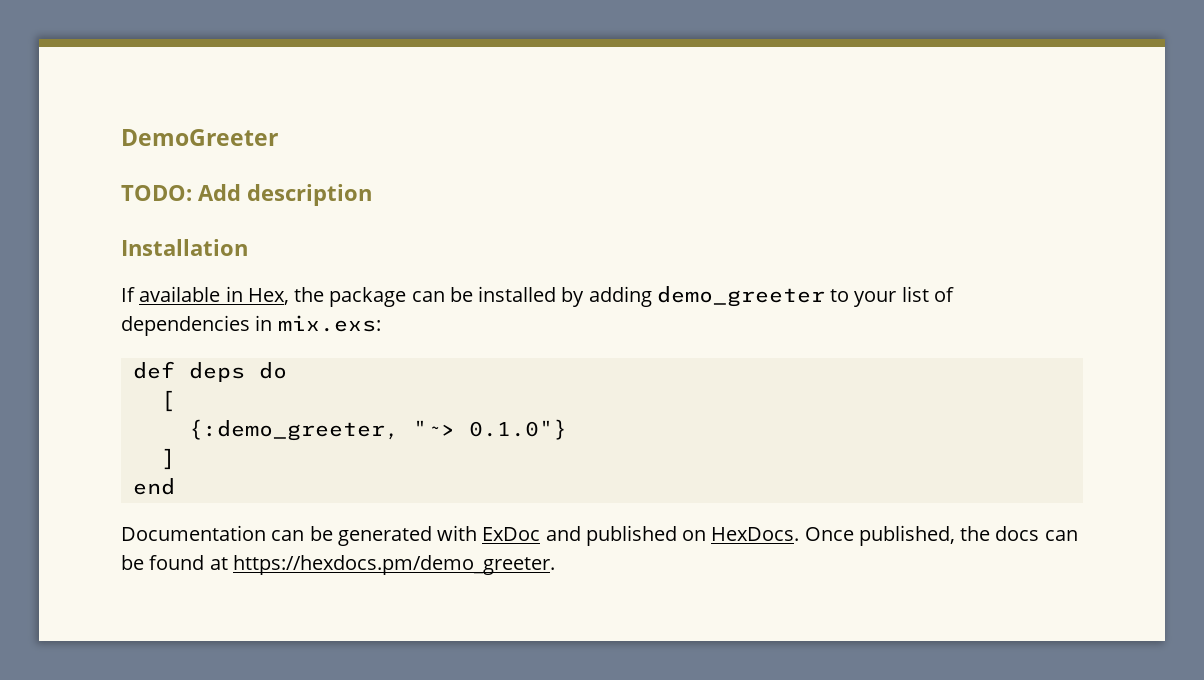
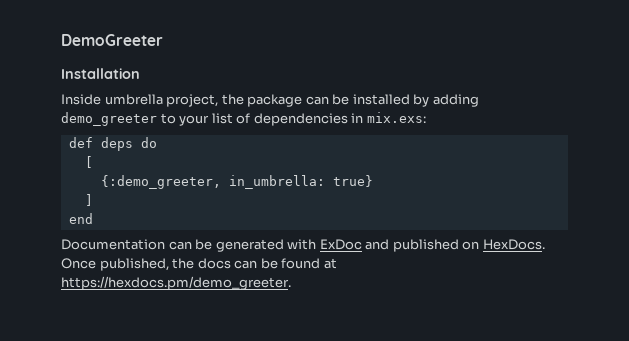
[121,184,372,206] [121,239,248,256] [121,286,289,305] TODO: Add description // Installation // If available in Hex, -> [61,68,140,79] [61,94,219,107] Installation // Inside umbrella project,
[412,419,567,440] "~> 0.1.0"} -> [228,175,373,189] in_umbrella: true}

